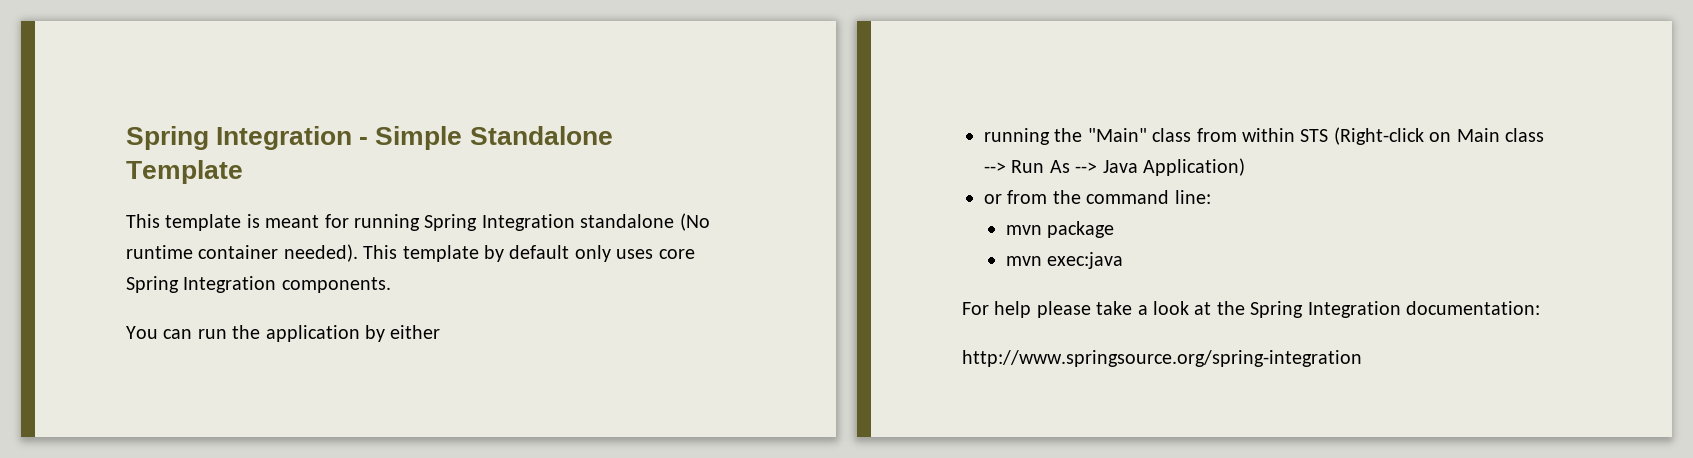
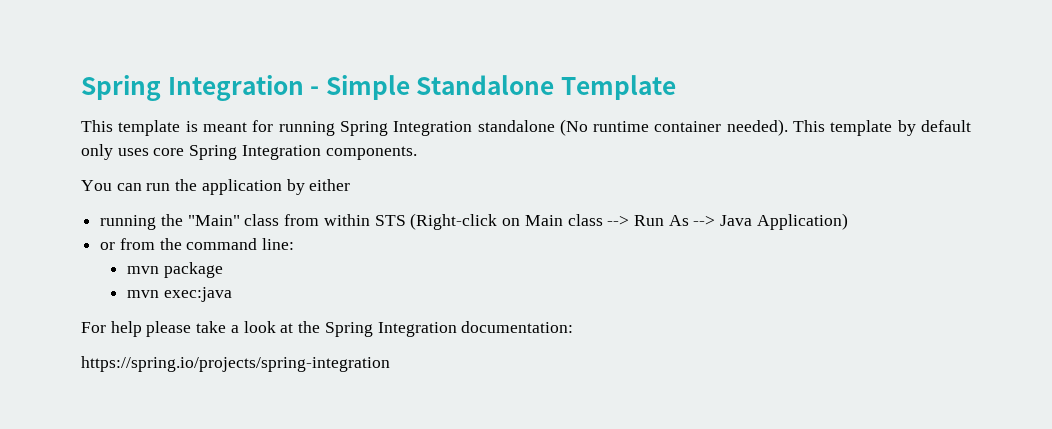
[962,350,1362,367] http://www.springsource.org/spring-integration -> [81,356,390,372] https://spring.io/projects/spring-integration

